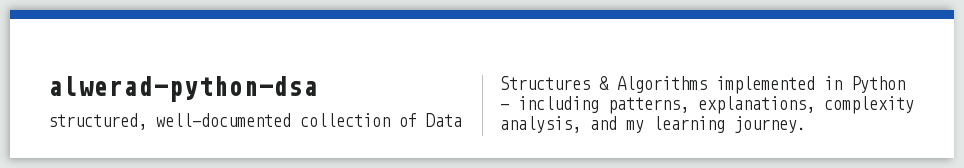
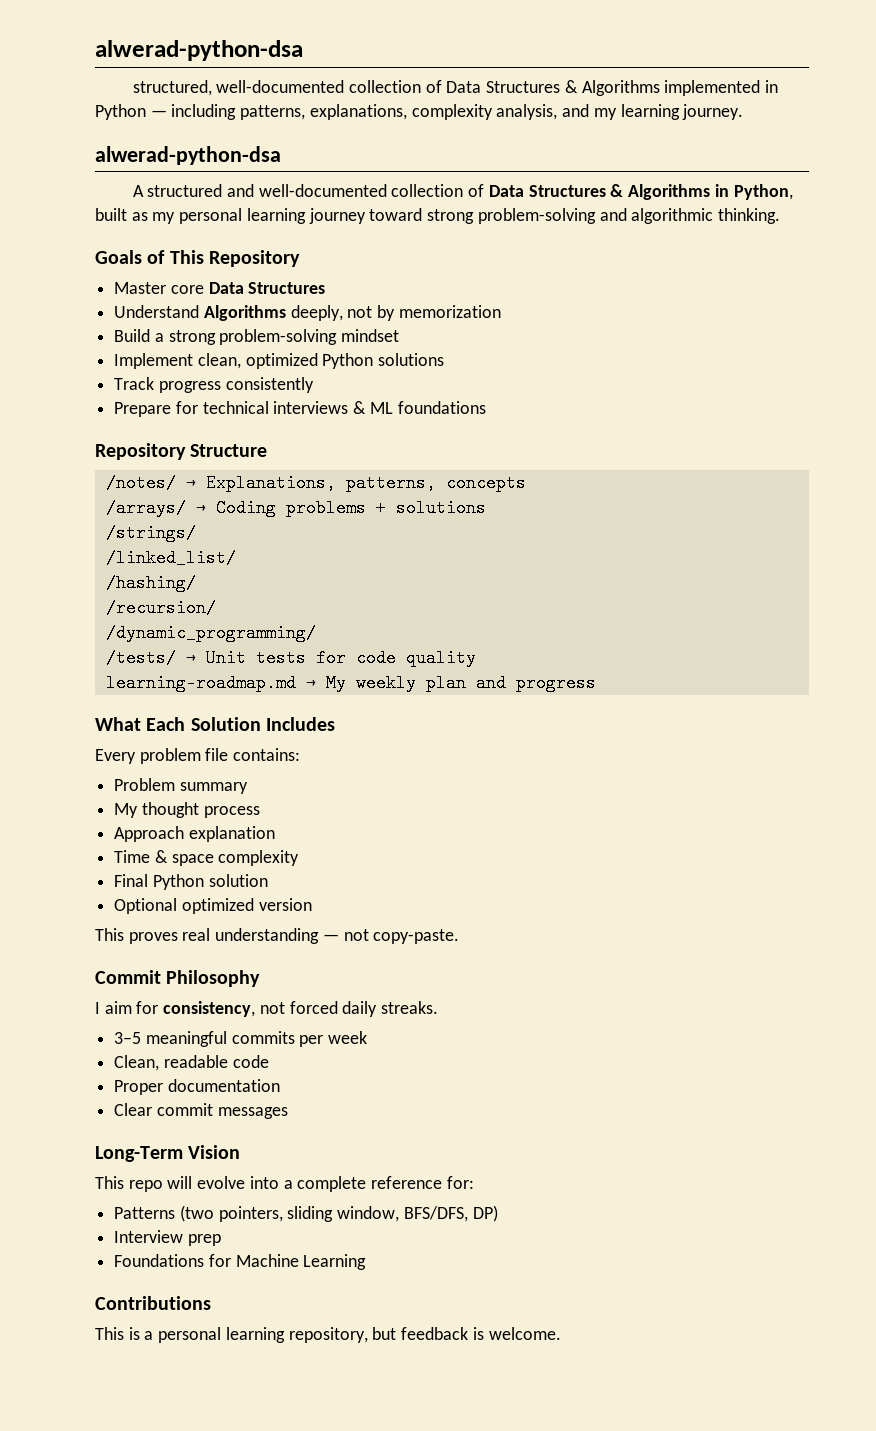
(806, 124) none -> [95,146,281,165] [132,184,793,200] [95,208,780,224] [95,250,300,267] [114,282,326,294] [114,305,501,321] [114,329,400,345] [114,353,445,369] [114,377,314,393] [114,401,486,417] [95,443,268,460] [105,474,526,492] [105,499,486,517] [105,524,196,542] [105,549,236,567] [105,574,196,592] [105,599,216,617] [105,624,316,642] [105,649,476,667] [105,674,596,692] [95,717,335,731] [95,748,301,764] [114,778,248,794] [114,802,260,818] [114,826,275,842] [114,850,300,866] [114,874,268,890] [114,898,312,914] [95,928,460,944] [95,970,261,987] [95,1001,439,1017] [114,1031,368,1047] [114,1055,269,1071] [114,1079,280,1095] [114,1103,288,1119] [95,1145,241,1162] [95,1176,474,1192] [114,1205,498,1222] [114,1230,221,1246] [114,1254,367,1270] [95,1296,211,1310] [95,1327,561,1343] // alwerad-python-dsa // A structured and well-documented collection of Data Structures & Algorithms in Python, built as my personal learning journey toward strong problem-solving and algorithmic thinking. // Goals of This Repository // Master core Data Structures // Understand Algorithms deeply, not by memorization // Build a strong problem-solving mindset // Implement clean, optimized Python solutions // Track progress consistently // Prepare for technical interviews & ML foundations // Repository Structure // /notes/ → Explanations, patterns, concepts // /arrays/ → Coding problems + solutions // /strings/ // /linked_list/ // /hashing/ // /recursion/ // /dynamic_programming/ // /tests/ → Unit tests for code quality // learning-roadmap.md → My weekly plan and progress // What Each Solution Includes // Every problem file contains: // Problem summary // My thought process // Approach explanation // Time & space complexity // Final Python solution // Optional optimized version // This proves real understanding — not copy-paste. // Commit Philosophy // I aim for consistency, not forced daily streaks. // 3–5 meaningful commits per week // Clean, readable code // Proper documentation // Clear commit messages // Long-Term Vision // This repo will evolve into a complete reference for: // Patterns (two pointers, sliding window, BFS/DFS, DP) // Interview prep // Foundations for Machine Learning // Contributions // This is a personal learning repository, but feedback is welcome.

